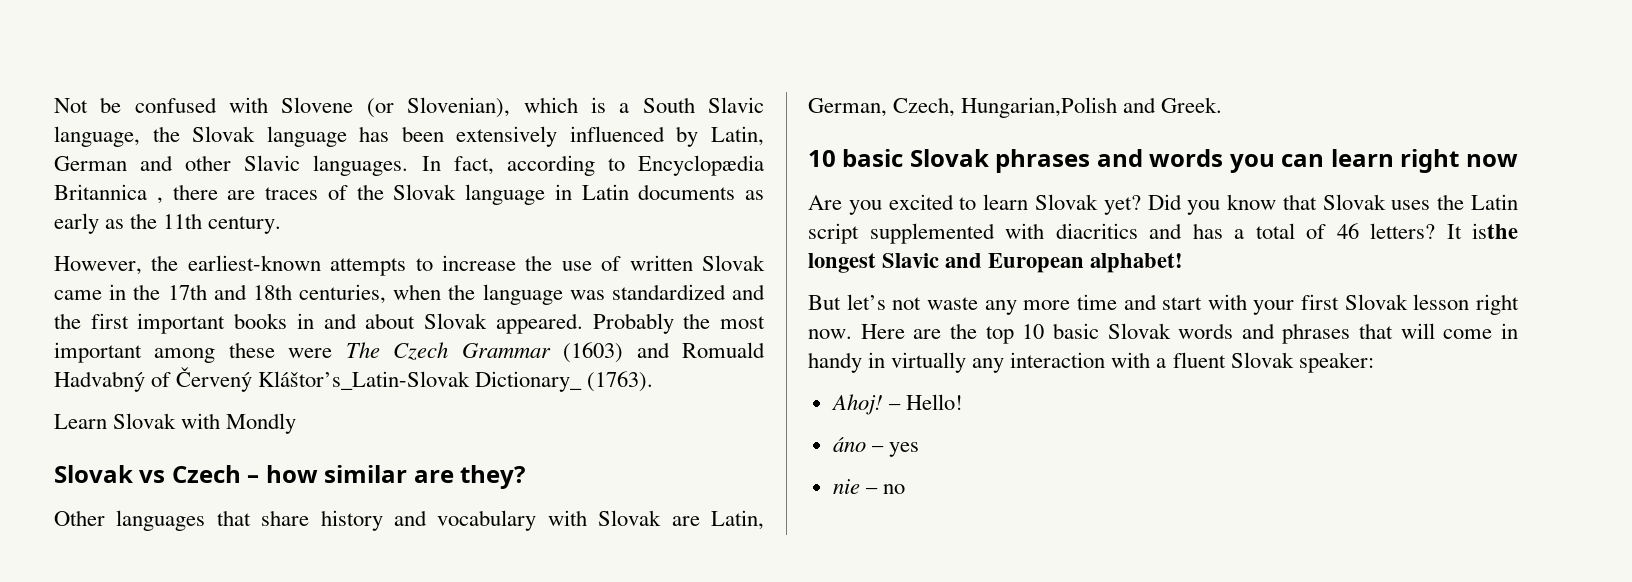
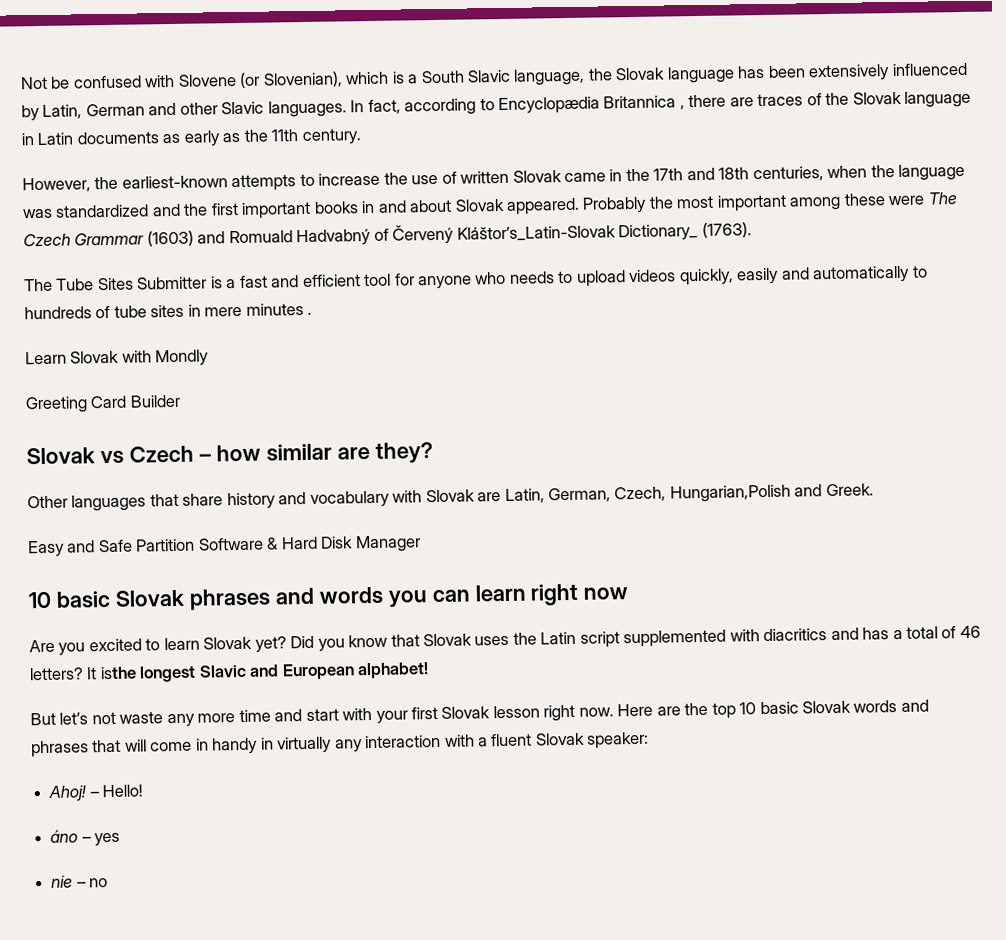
(654, 381) none -> [24,265,928,292] [24,303,313,320] // The Tube Sites Submitter is a fast and efficient tool for anyone who needs to upload videos quickly, easily and automatically to hundreds of tube sites in mere minutes .
(297, 423) none -> [25,394,181,414] // Greeting Card Builder
(1223, 105) none -> [28,535,421,558] // Easy and Safe Partition Software & Hard Disk Manager

